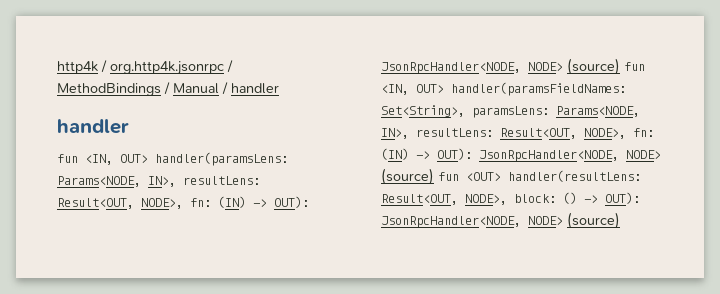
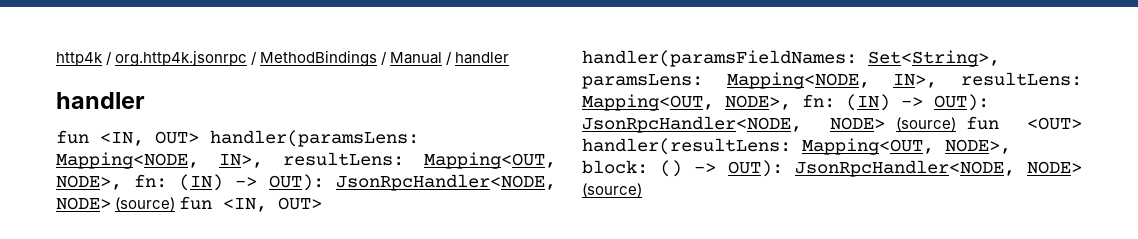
[57,176,260,187] [57,198,134,209] Params<NODE, IN>, resultLens: Result<OUT, -> [56,152,556,169] Mapping<NODE, IN>, resultLens: Mapping<OUT,
[556,106,640,117] [381,128,577,139] Params<NODE, IN>, resultLens: Result<OUT, -> [726,72,1082,89] [582,94,714,111] Mapping<NODE, IN>, resultLens: Mapping<OUT,
[381,194,458,205] Result<OUT, -> [802,138,934,155] Mapping<OUT,

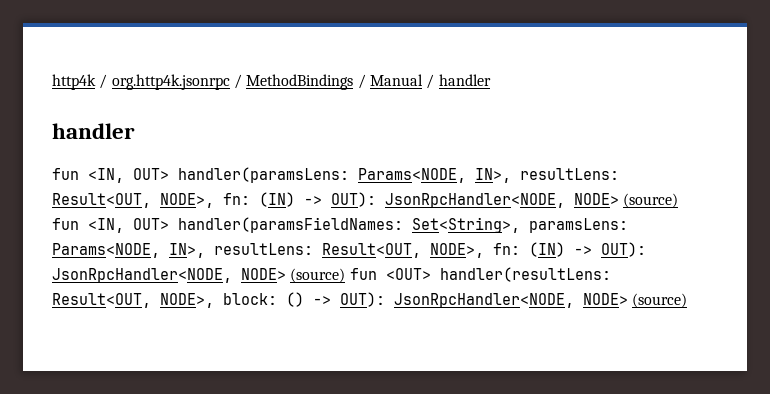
[56,152,556,169] Mapping<NODE, IN>, resultLens: Mapping<OUT, -> [358,168,619,183] [52,193,151,208] Params<NODE, IN>, resultLens: Result<OUT,
[726,72,1082,89] [582,94,714,111] Mapping<NODE, IN>, resultLens: Mapping<OUT, -> [52,243,421,258] Params<NODE, IN>, resultLens: Result<OUT,
[802,138,934,155] Mapping<OUT, -> [52,293,151,308] Result<OUT,

